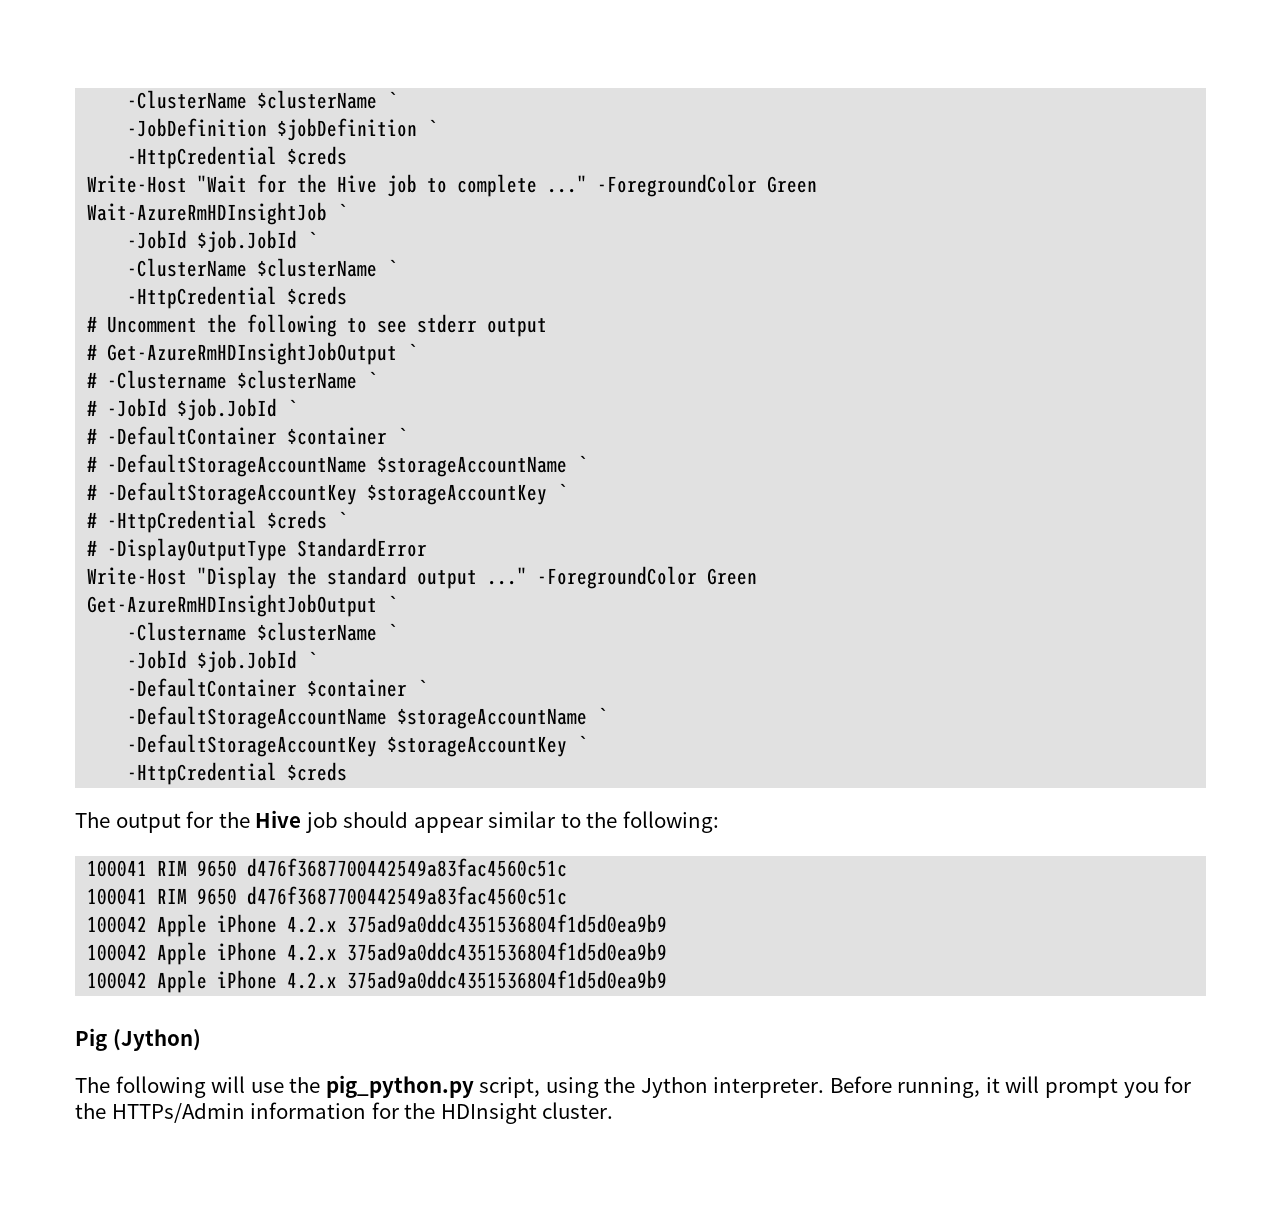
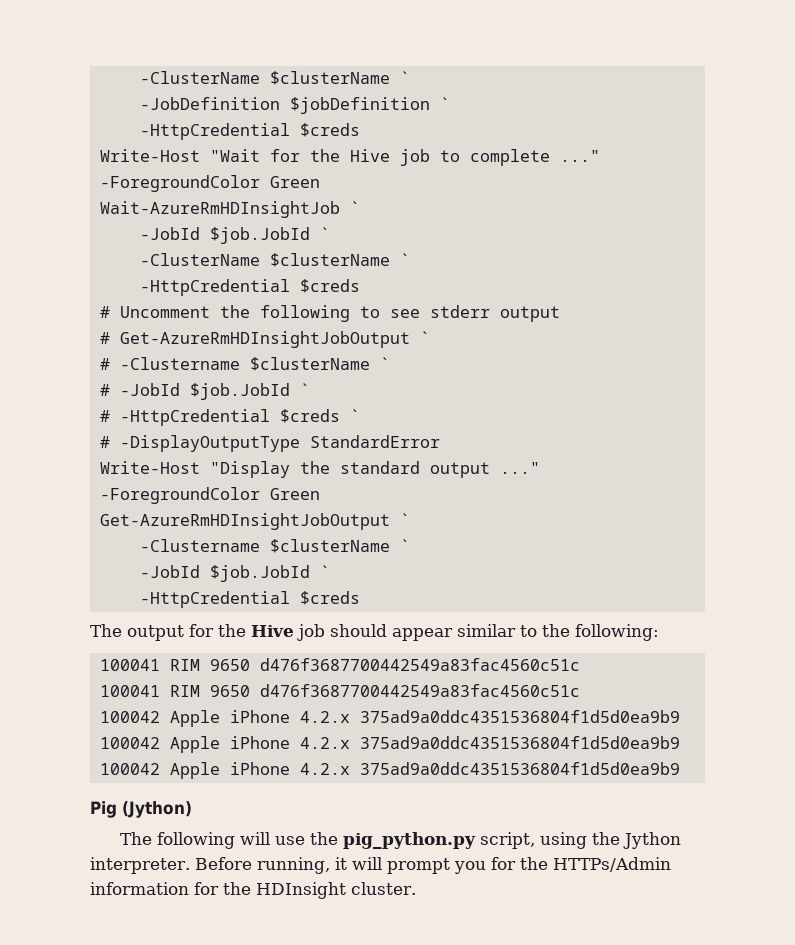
[87,426,408,445] [87,454,588,477] [87,482,568,505] // # -DefaultContainer $container ` // # -DefaultStorageAccountName $storageAccountName ` // # -DefaultStorageAccountKey $storageAccountKey ` -> (310, 389) none
[127,678,428,697] [127,706,608,729] [127,734,588,757] // -DefaultContainer $container ` // -DefaultStorageAccountName $storageAccountName ` // -DefaultStorageAccountKey $storageAccountKey ` -> (330, 571) none

